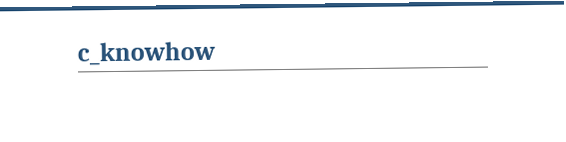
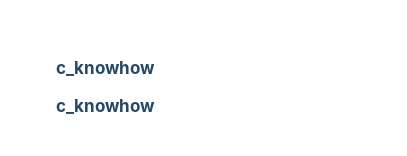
[77,40,216,66] c_knowhow -> [56,61,155,76] [56,99,155,114] c_knowhow // c_knowhow

